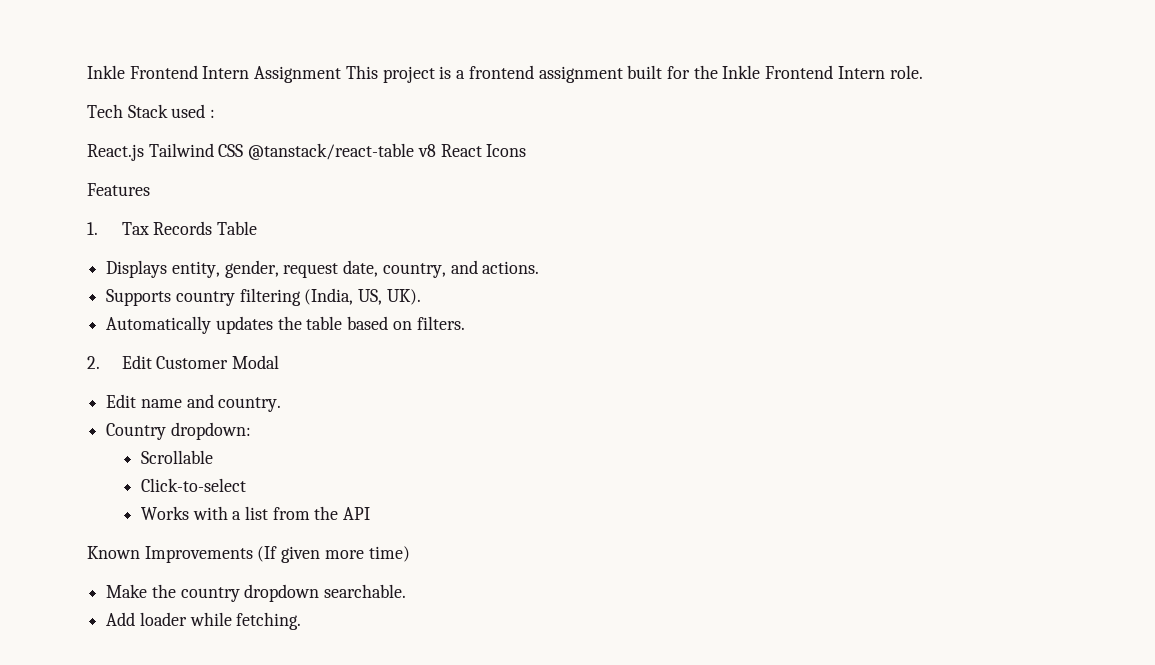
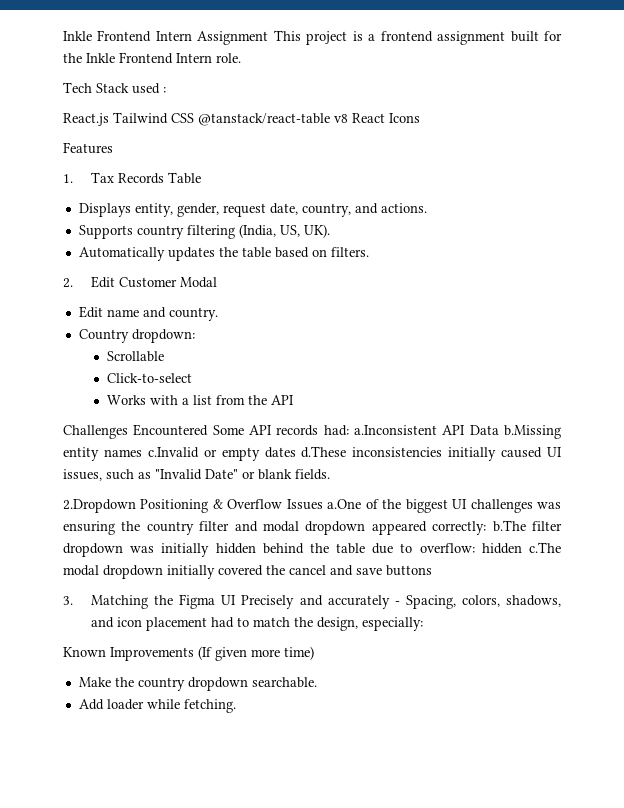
(371, 513) none -> [63,424,561,439] [63,446,562,461] [63,469,330,481] [63,499,561,513] [63,520,562,535] [63,542,561,557] [63,565,432,579] [63,594,561,609] [91,617,424,631] // Challenges Encountered Some API records had: a.Inconsistent API Data b.Missing entity names c.Invalid or empty dates d.These inconsistencies initially caused UI issues, such as "Invalid Date" or blank fields. // 2.Dropdown Positioning & Overflow Issues a.One of the biggest UI challenges was ensuring the country filter and modal dropdown appeared correctly: b.The filter dropdown was initially hidden behind the table due to overflow: hidden c.The modal dropdown initially covered the cancel and save buttons // 3. Matching the Figma UI Precisely and accurately - Spacing, colors, shadows, and icon placement had to match the design, especially:

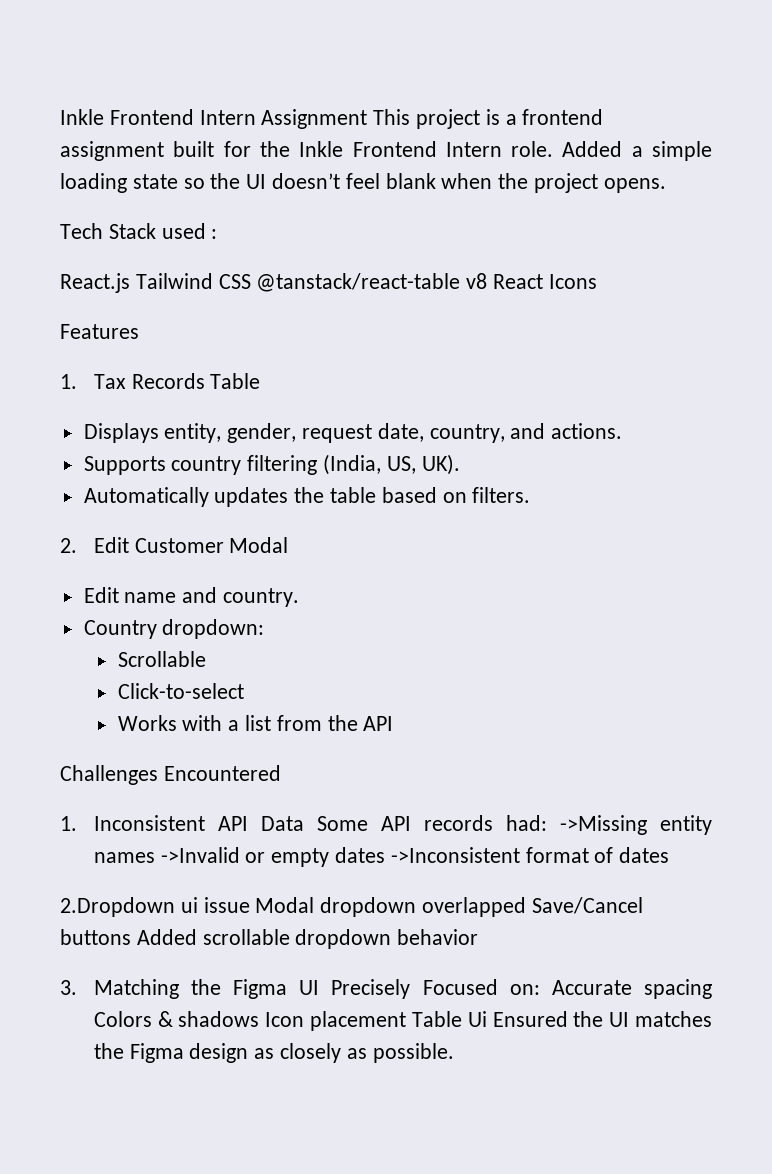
(241, 58) none -> [562,141,712,161] [60,173,666,193] Added a simple loading state so the UI doesn’t feel blank when the project opens.
[212,425,561,439] Some API records had: a.Inconsistent API Data b.Missing -> [60,815,647,835] // 1. Inconsistent API Data Some API records had: ->Missing
[147,447,199,458] c.Invalid -> [160,847,240,863] ->Invalid
[301,446,562,461] [63,469,330,481] [63,499,561,513] [63,520,562,535] [63,542,561,557] [63,565,432,579] d.These inconsistencies initially caused UI issues, such as "Invalid Date" or blank fields. // 2.Dropdown Positioning & Overflow Issues a.One of the biggest UI challenges was ensuring the country filter and modal dropdown appeared correctly: b.The filter dropdown was initially hidden behind the table due to overflow: hidden c.The modal dropdown initially covered the cancel and save buttons -> [390,847,670,863] [60,897,643,917] [60,929,479,949] ->Inconsistent format of dates // 2.Dropdown ui issue Modal dropdown overlapped Save/Cancel buttons Added scrollable dropdown behavior
[299,595,561,609] [91,617,424,631] [63,646,314,661] [78,677,317,691] [78,699,236,713] and accurately - Spacing, colors, shadows, and icon placement had to match the design, especially: // Known Improvements (If given more time) // Make the country dropdown searchable. // Add loader while fetching. -> [422,979,712,999] [93,1011,712,1031] [93,1043,454,1063] Focused on: Accurate spacing Colors & shadows Icon placement Table Ui Ensured the UI matches the Figma design as closely as possible.

